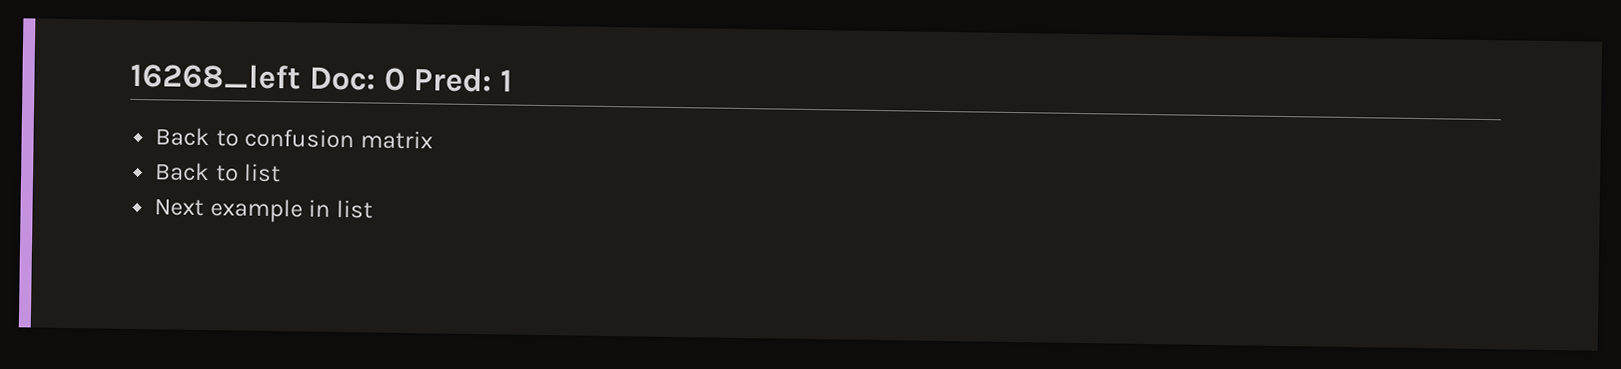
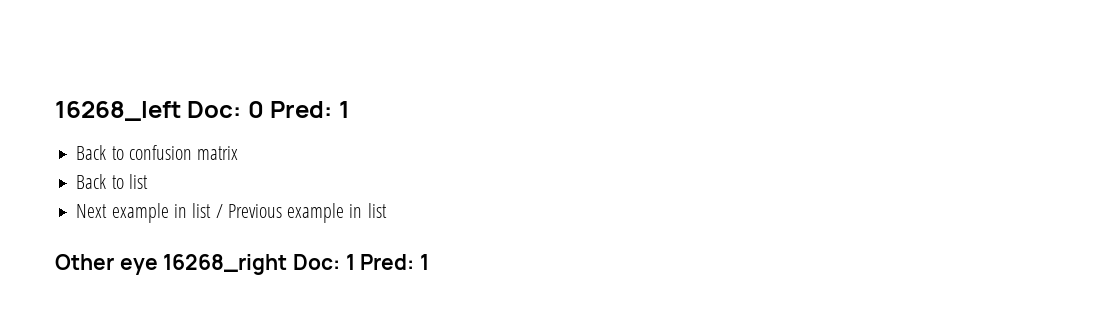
(373, 209) none -> [215,203,387,223] [55,254,430,275] / Previous example in list // Other eye 16268_right Doc: 1 Pred: 1

